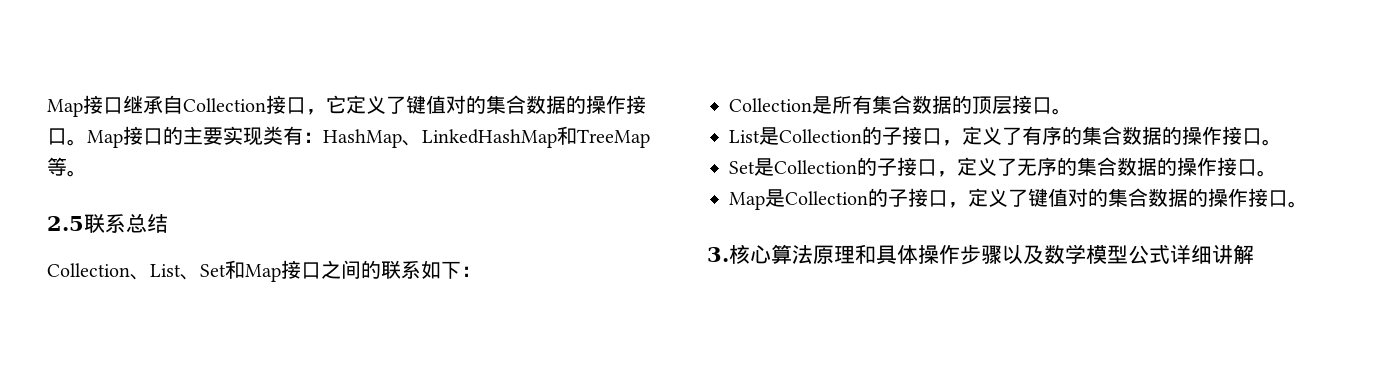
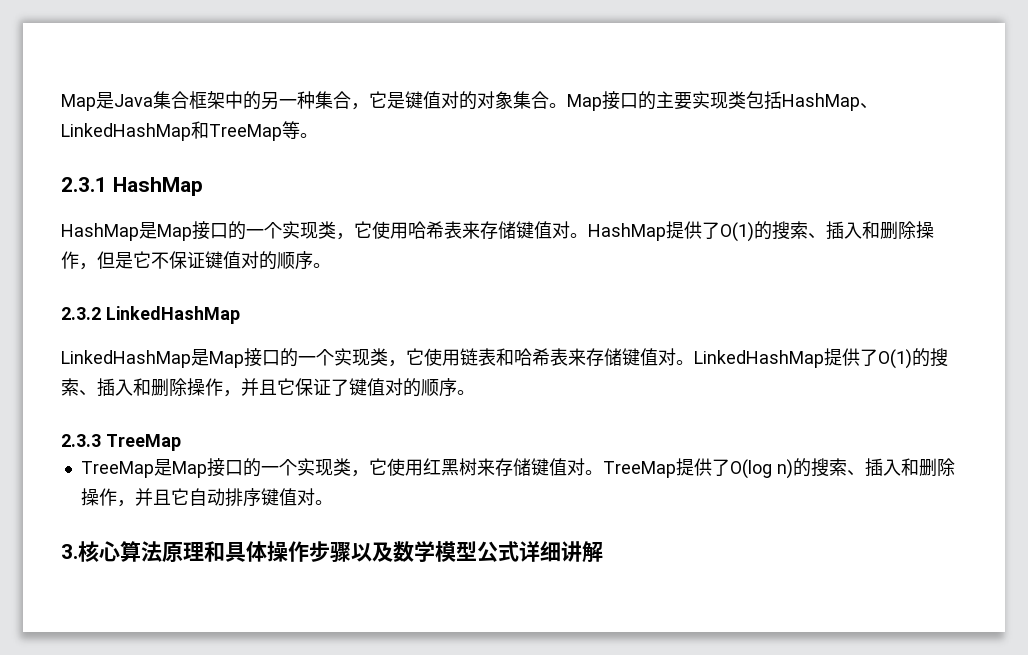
[47,95,646,117] [47,128,67,145] Map接口继承自Collection接口，它定义了键值对的集合数据的操作接口 -> [61,91,549,111] Map是Java集合框架中的另一种集合，它是键值对的对象集合
[283,126,323,145] 有： -> [746,91,782,109] 包括
[47,213,168,233] [47,260,481,282] [729,95,1072,115] [729,126,1282,146] [729,157,1277,177] [729,188,1288,210] 2.5联系总结 // Collection、List、Set和Map接口之间的联系如下： // Collection是所有集合数据的顶层接口。 // List是Collection的子接口，定义了有序的集合数据的操作接口。 // Set是Collection的子接口，定义了无序的集合数据的操作接口。 // Map是Collection的子接口，定义了键值对的集合数据的操作接口 -> [61,177,203,196] [61,221,934,242] [61,251,331,270] [61,306,240,324] [61,348,948,369] [61,378,475,397] [61,434,181,451] [80,458,955,479] [80,488,315,507] 2.3.1 HashMap // HashMap是Map接口的一个实现类，它使用哈希表来存储键值对。HashMap提供了O(1)的搜索、插入和删除操作，但是它不保证键值对的顺序。 // 2.3.2 LinkedHashMap // LinkedHashMap是Map接口的一个实现类，它使用链表和哈希表来存储键值对。LinkedHashMap提供了O(1)的搜索、插入和删除操作，并且它保证了键值对的顺序。 // 2.3.3 TreeMap // TreeMap是Map接口的一个实现类，它使用红黑树来存储键值对。TreeMap提供了O(log n)的搜索、插入和删除操作，并且它自动排序键值对

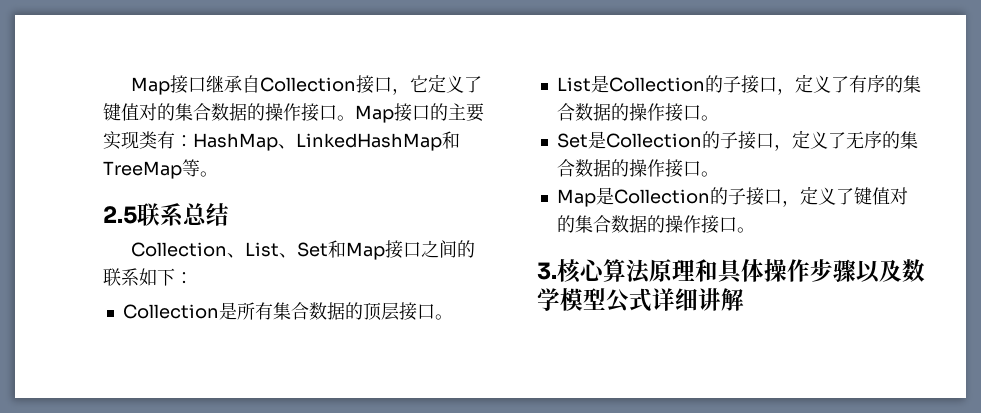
[61,91,549,111] Map是Java集合框架中的另一种集合，它是键值对的对象集合 -> [131,74,483,95] [103,103,337,122] Map接口继承自Collection接口，它定义了键值对的集合数据的操作接口
[746,91,782,109] 包括 -> [157,131,193,149] 有：
[61,177,203,196] [61,221,934,242] [61,251,331,270] [61,306,240,324] [61,348,948,369] [61,378,475,397] [61,434,181,451] [80,458,955,479] [80,488,315,507] 2.3.1 HashMap // HashMap是Map接口的一个实现类，它使用哈希表来存储键值对。HashMap提供了O(1)的搜索、插入和删除操作，但是它不保证键值对的顺序。 // 2.3.2 LinkedHashMap // LinkedHashMap是Map接口的一个实现类，它使用链表和哈希表来存储键值对。LinkedHashMap提供了O(1)的搜索、插入和删除操作，并且它保证了键值对的顺序。 // 2.3.3 TreeMap // TreeMap是Map接口的一个实现类，它使用红黑树来存储键值对。TreeMap提供了O(log n)的搜索、插入和删除操作，并且它自动排序键值对 -> [103,203,229,227] [131,240,476,260] [103,268,193,286] [122,302,453,321] [556,74,921,95] [556,103,719,122] [556,130,918,151] [556,159,719,178] [556,186,908,207] [556,215,737,234] 2.5联系总结 // Collection、List、Set和Map接口之间的联系如下： // Collection是所有集合数据的顶层接口。 // List是Collection的子接口，定义了有序的集合数据的操作接口。 // Set是Collection的子接口，定义了无序的集合数据的操作接口。 // Map是Collection的子接口，定义了键值对的集合数据的操作接口

